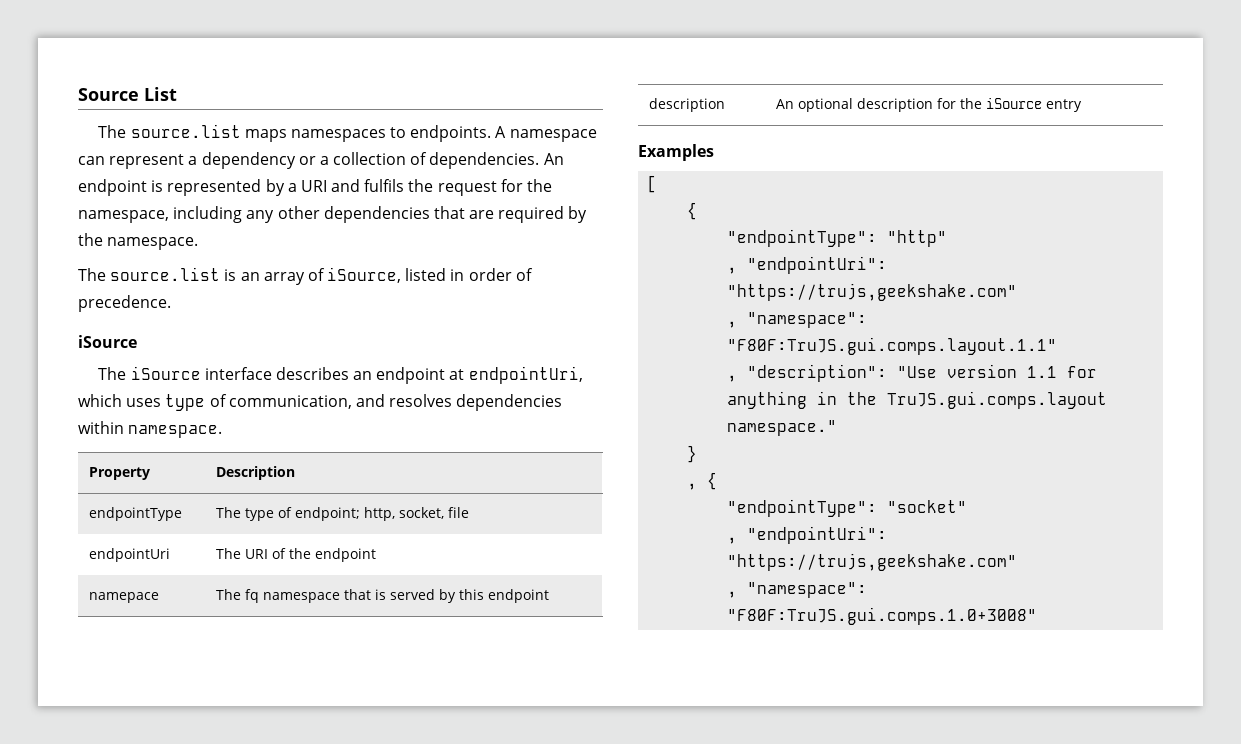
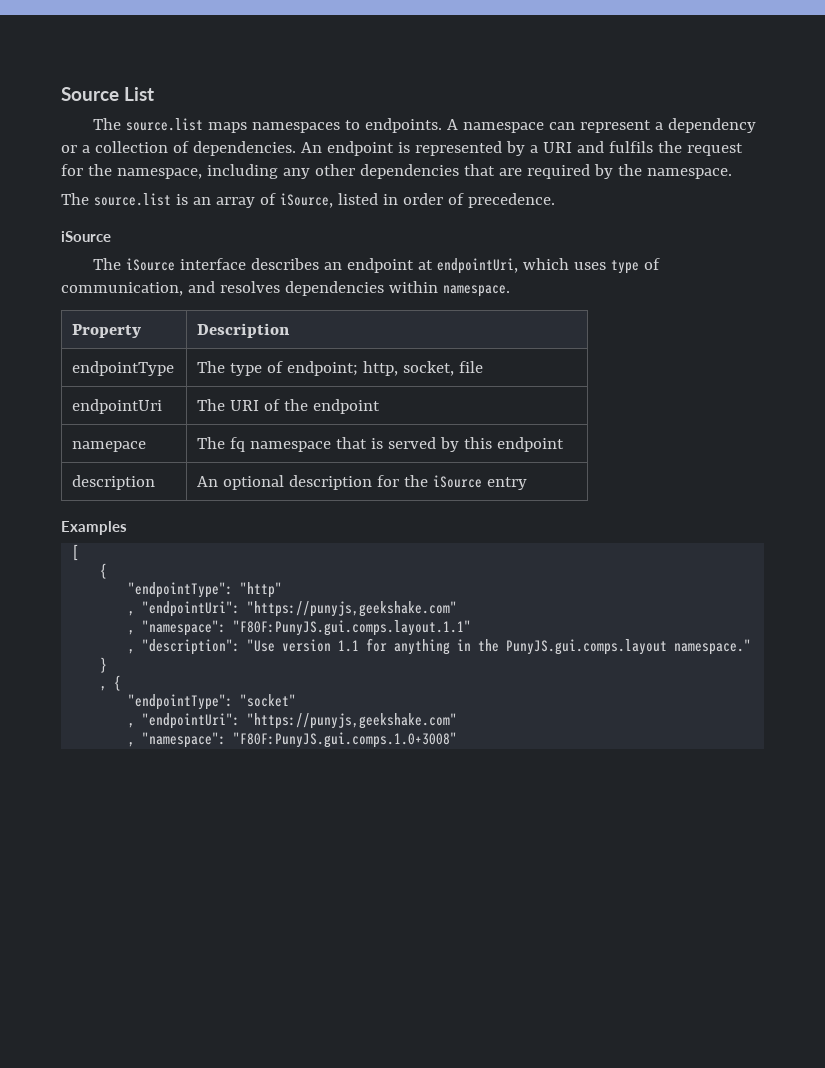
[727,283,1018,301] [727,312,868,328] [727,337,1058,355] "https://trujs,geekshake.com" // , "namespace": "F80F:TruJS.gui.comps.layout.1.1" -> [247,601,458,617] [128,620,472,636] "https://punyjs,geekshake.com" // , "namespace": "F80F:PunyJS.gui.comps.layout.1.1"
[887,391,1108,409] TruJS.gui.comps.layout -> [506,639,668,655] PunyJS.gui.comps.layout
[727,553,1018,571] [727,582,868,598] [727,607,1038,625] "https://trujs,geekshake.com" // , "namespace": "F80F:TruJS.gui.comps.1.0+3008" -> [247,713,458,729] [128,732,458,748] "https://punyjs,geekshake.com" // , "namespace": "F80F:PunyJS.gui.comps.1.0+3008"

